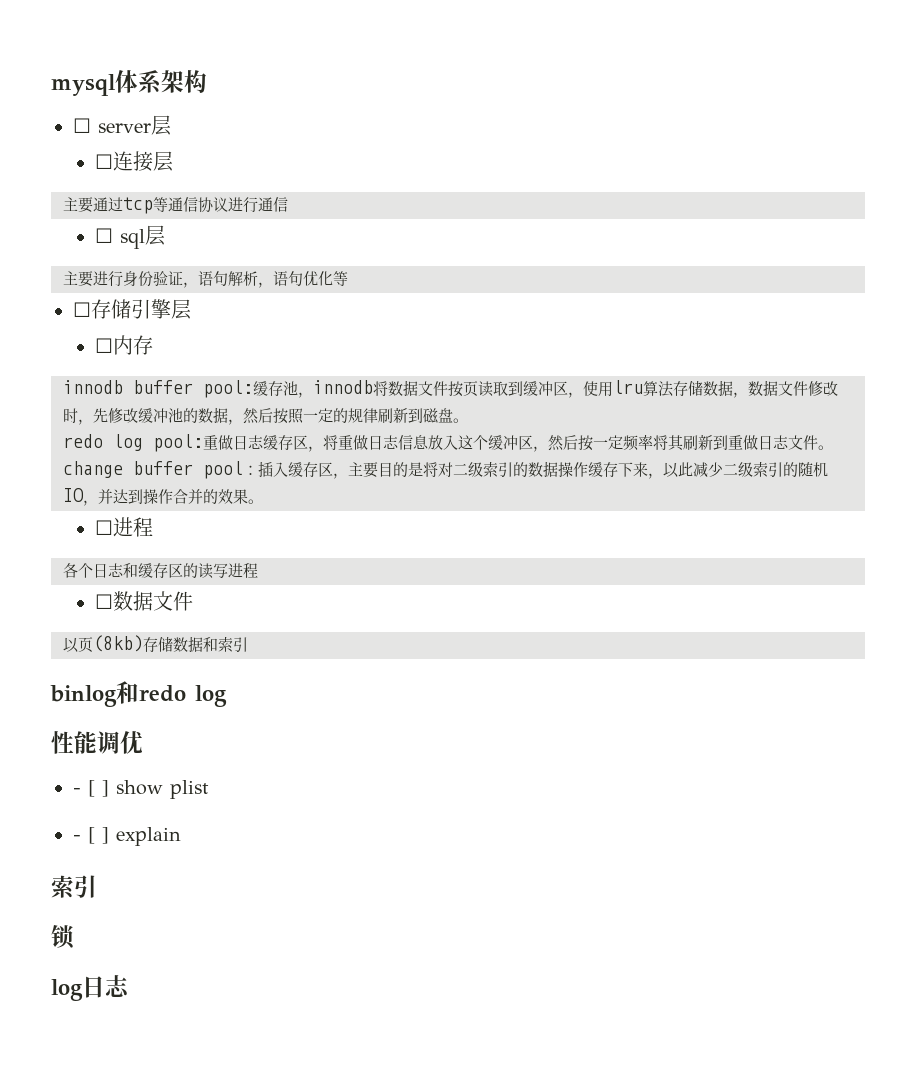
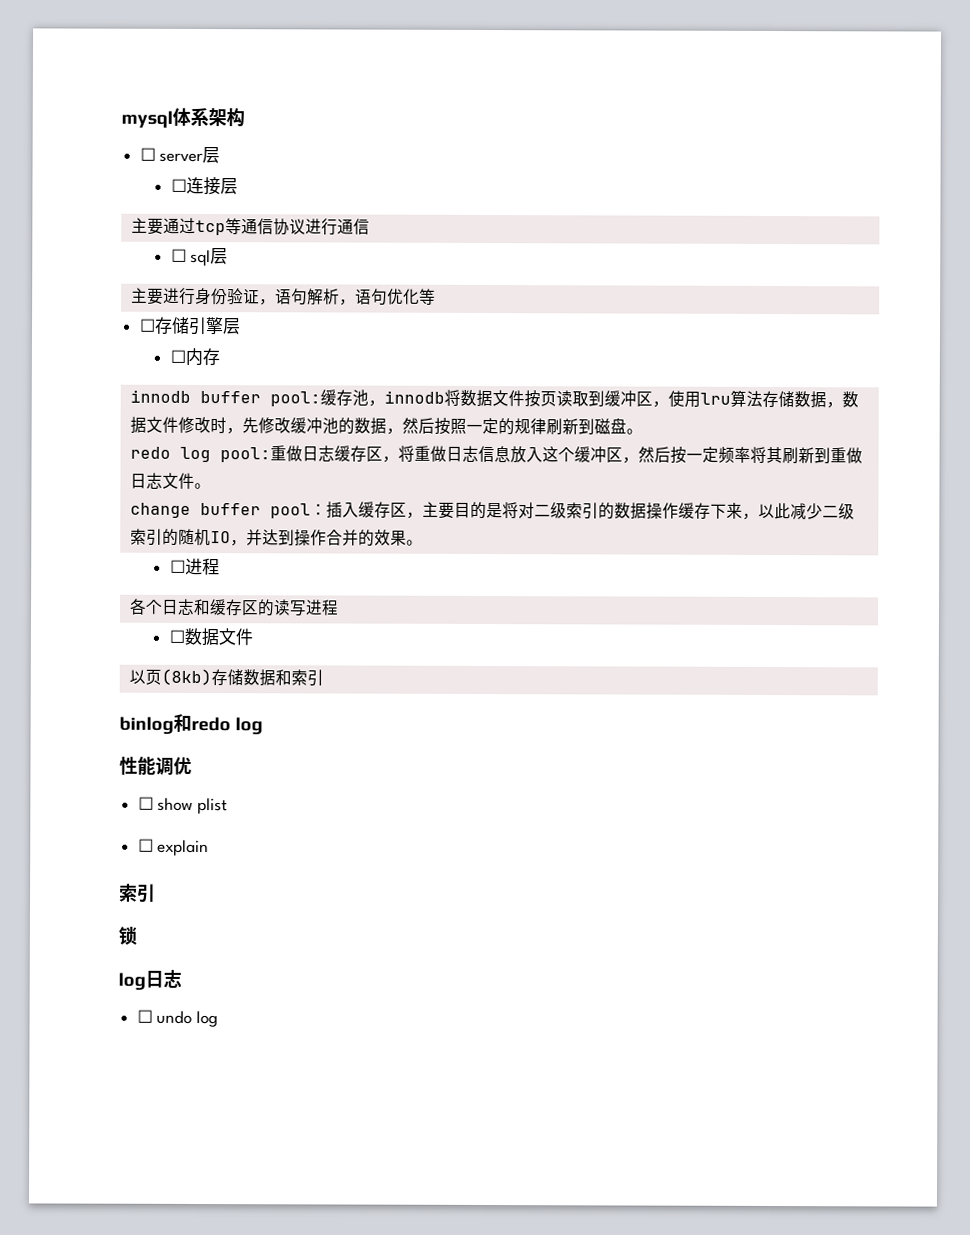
[73,780,109,797] - [ ] -> [137,796,154,810] ☐
[73,827,109,844] - [ ] -> [137,838,154,852] ☐
(130, 986) none -> [136,1009,218,1028] // ☐ undo log

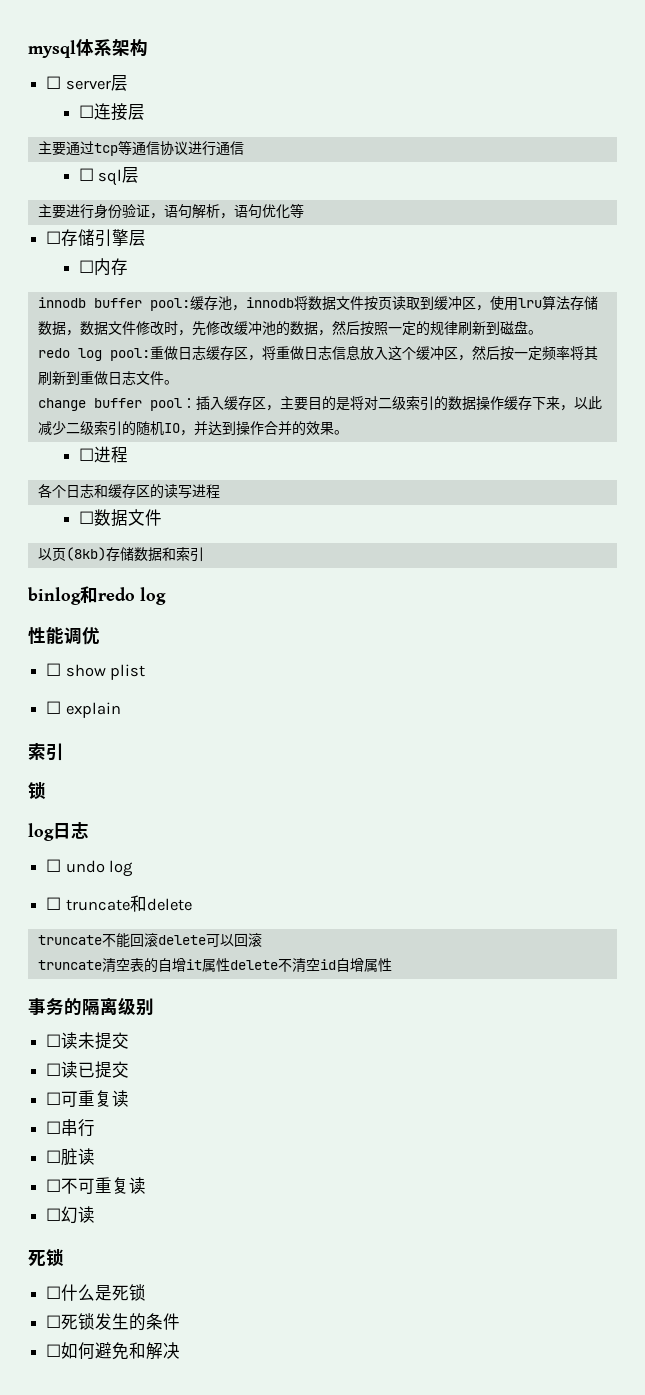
(218, 1019) none -> [46,895,192,912] [37,933,262,947] [37,958,392,972] [28,997,154,1016] [46,1032,130,1050] [46,1061,130,1079] [46,1090,130,1107] [46,1119,96,1137] [46,1148,96,1166] [46,1177,147,1194] [46,1206,96,1224] [28,1249,64,1267] [46,1284,147,1301] [46,1313,181,1331] [46,1342,181,1360] // ☐ truncate和delete // truncate不能回滚delete可以回滚 // truncate清空表的自增it属性delete不清空id自增属性 // 事务的隔离级别 // ☐读未提交 // ☐读已提交 // ☐可重复读 // ☐串行 // ☐脏读 // ☐不可重复读 // ☐幻读 // 死锁 // ☐什么是死锁 // ☐死锁发生的条件 // ☐如何避免和解决

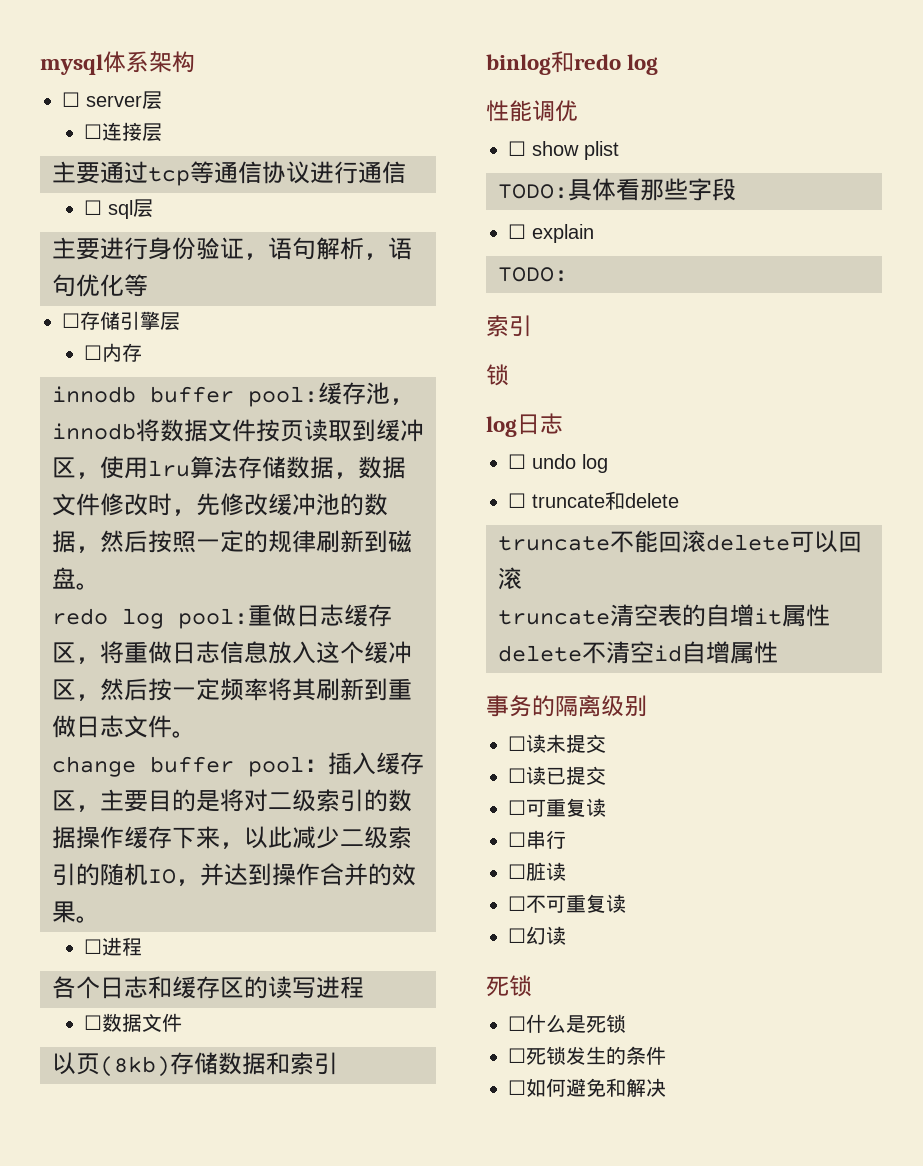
(146, 672) none -> [498,178,736,201] // TODO:具体看那些字段
(121, 710) none -> [498,267,568,282] // TODO:

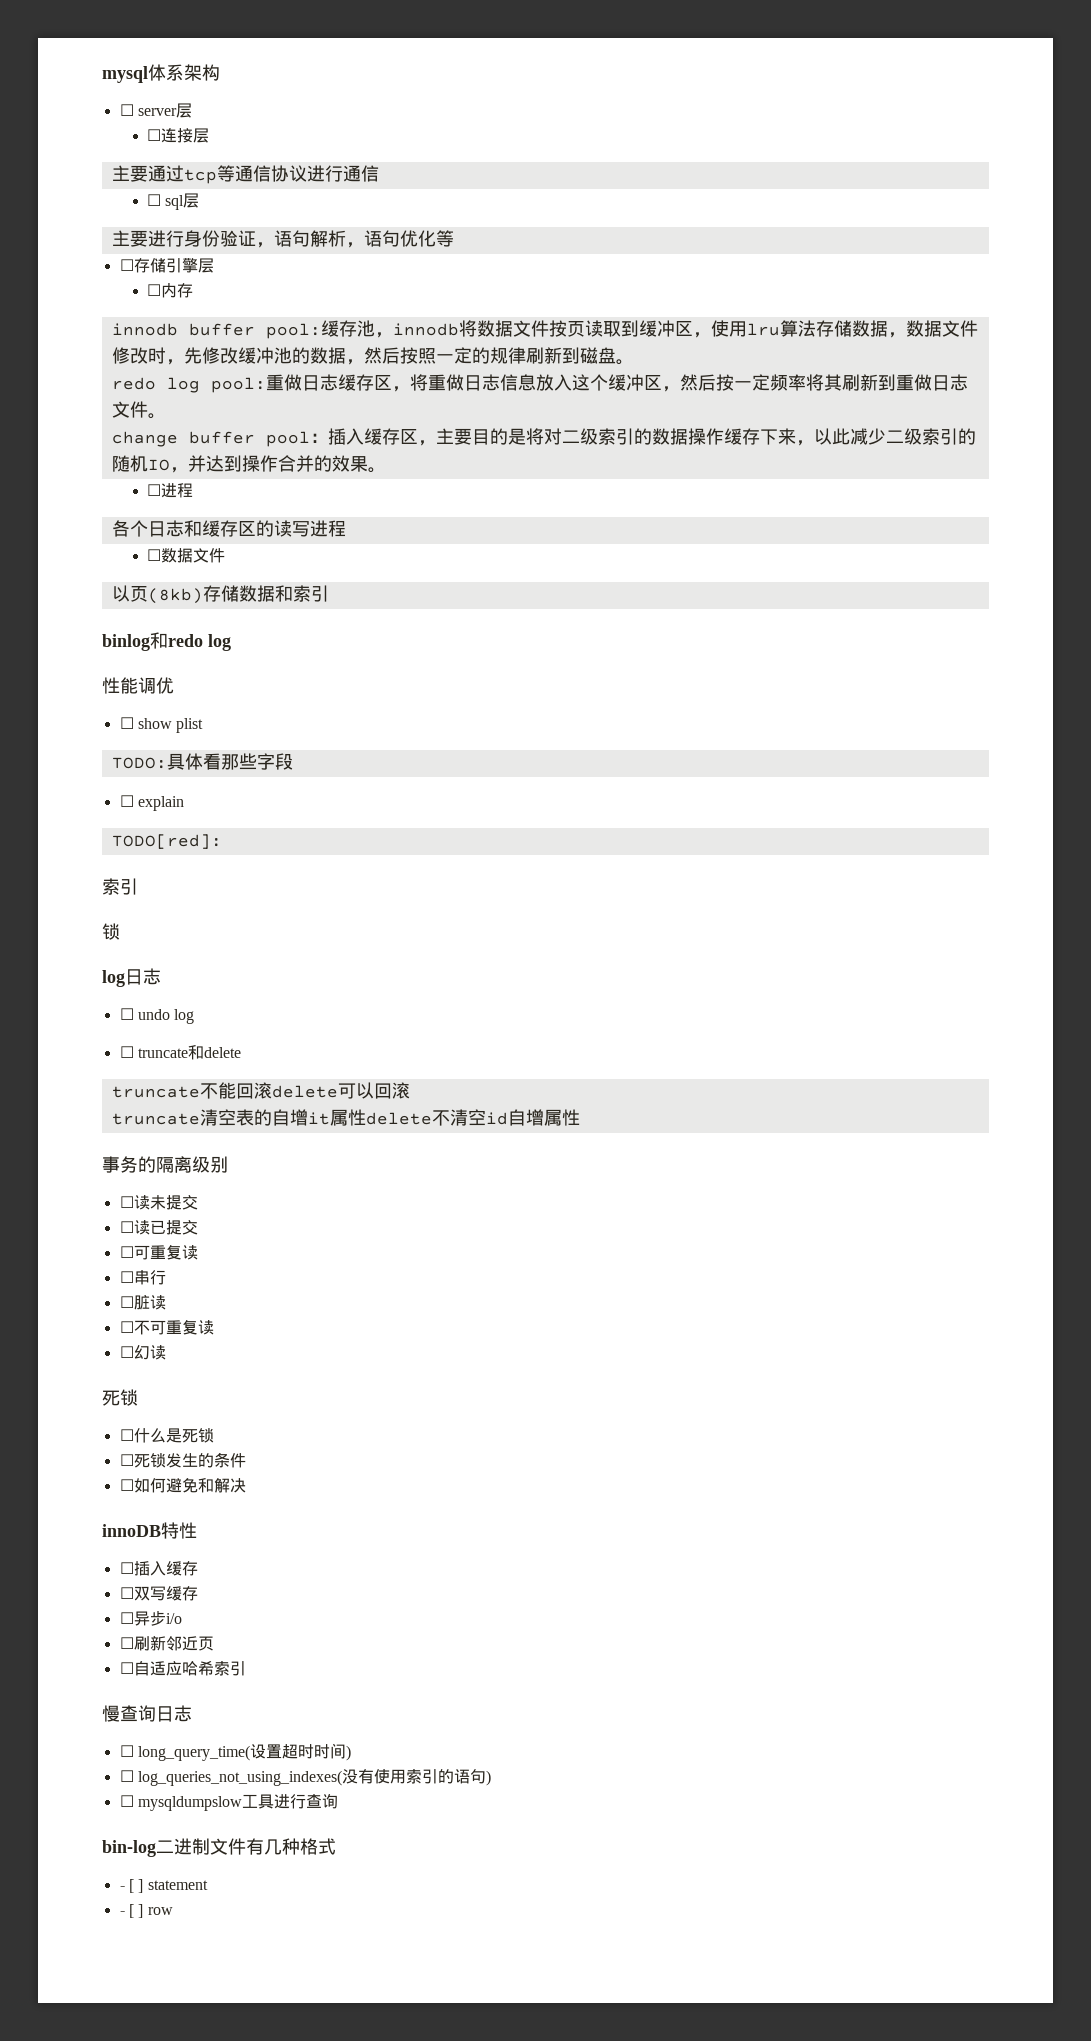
[498,267,568,282] TODO: -> [111,834,222,849] TODO[red]:
(666, 1087) none -> [102,1522,197,1539] [119,1561,198,1576] [119,1586,198,1601] [119,1611,182,1626] [119,1635,214,1651] [119,1660,246,1676] [102,1705,192,1722] [119,1743,351,1761] [119,1769,491,1786] [119,1793,338,1811] [102,1838,336,1857] [119,1879,208,1893] [119,1904,173,1918] // innoDB特性 // ☐插入缓存 // ☐双写缓存 // ☐异步i/o // ☐刷新邻近页 // ☐自适应哈希索引 // 慢查询日志 // ☐ long_query_time(设置超时时间) // ☐ log_queries_not_using_indexes(没有使用索引的语句) // ☐ mysqldumpslow工具进行查询 // bin-log二进制文件有几种格式 // - [ ] statement // - [ ] row

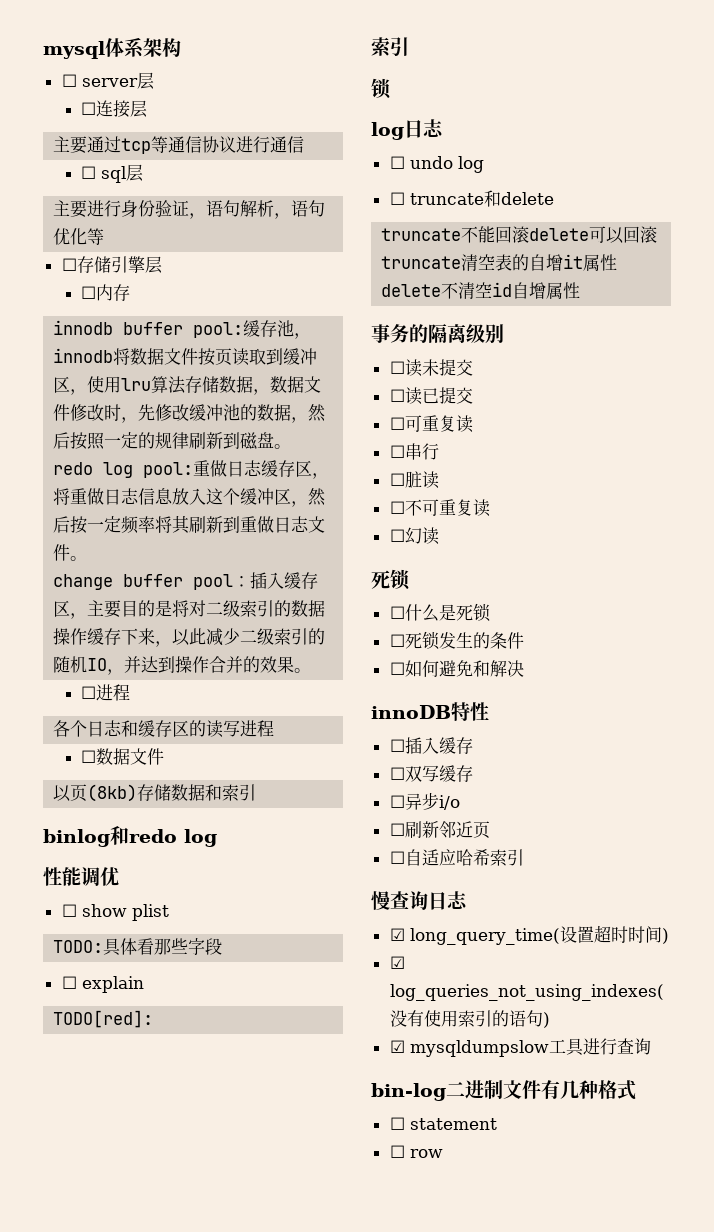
[119,1745,134,1757] ☐ -> [389,928,405,941] ☑
[119,1770,134,1782] ☐ -> [389,956,405,969] ☑
[119,1795,134,1807] ☐ -> [389,1040,405,1053] ☑
[119,1879,208,1893] [119,1904,144,1918] - [ ] statement // - [ ] -> [389,1117,497,1130] [389,1145,405,1158] ☐ statement // ☐

